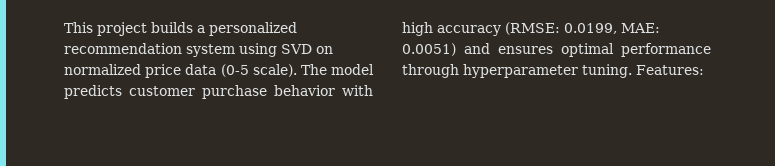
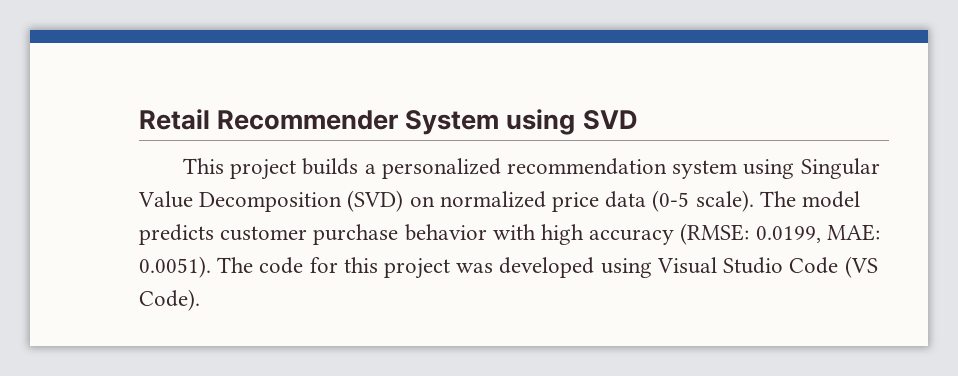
(64, 27) none -> [139,109,638,135] Retail Recommender System using SVD //
[281,44,312,54] SVD -> [800,158,880,179] [138,190,404,212] Singular Value Decomposition (SVD)
[402,43,711,57] [402,64,704,78] 0.0051) and ensures optimal performance through hyperparameter tuning. Features: -> [139,256,878,279] [139,289,200,311] 0.0051). The code for this project was developed using Visual Studio Code (VS Code).

